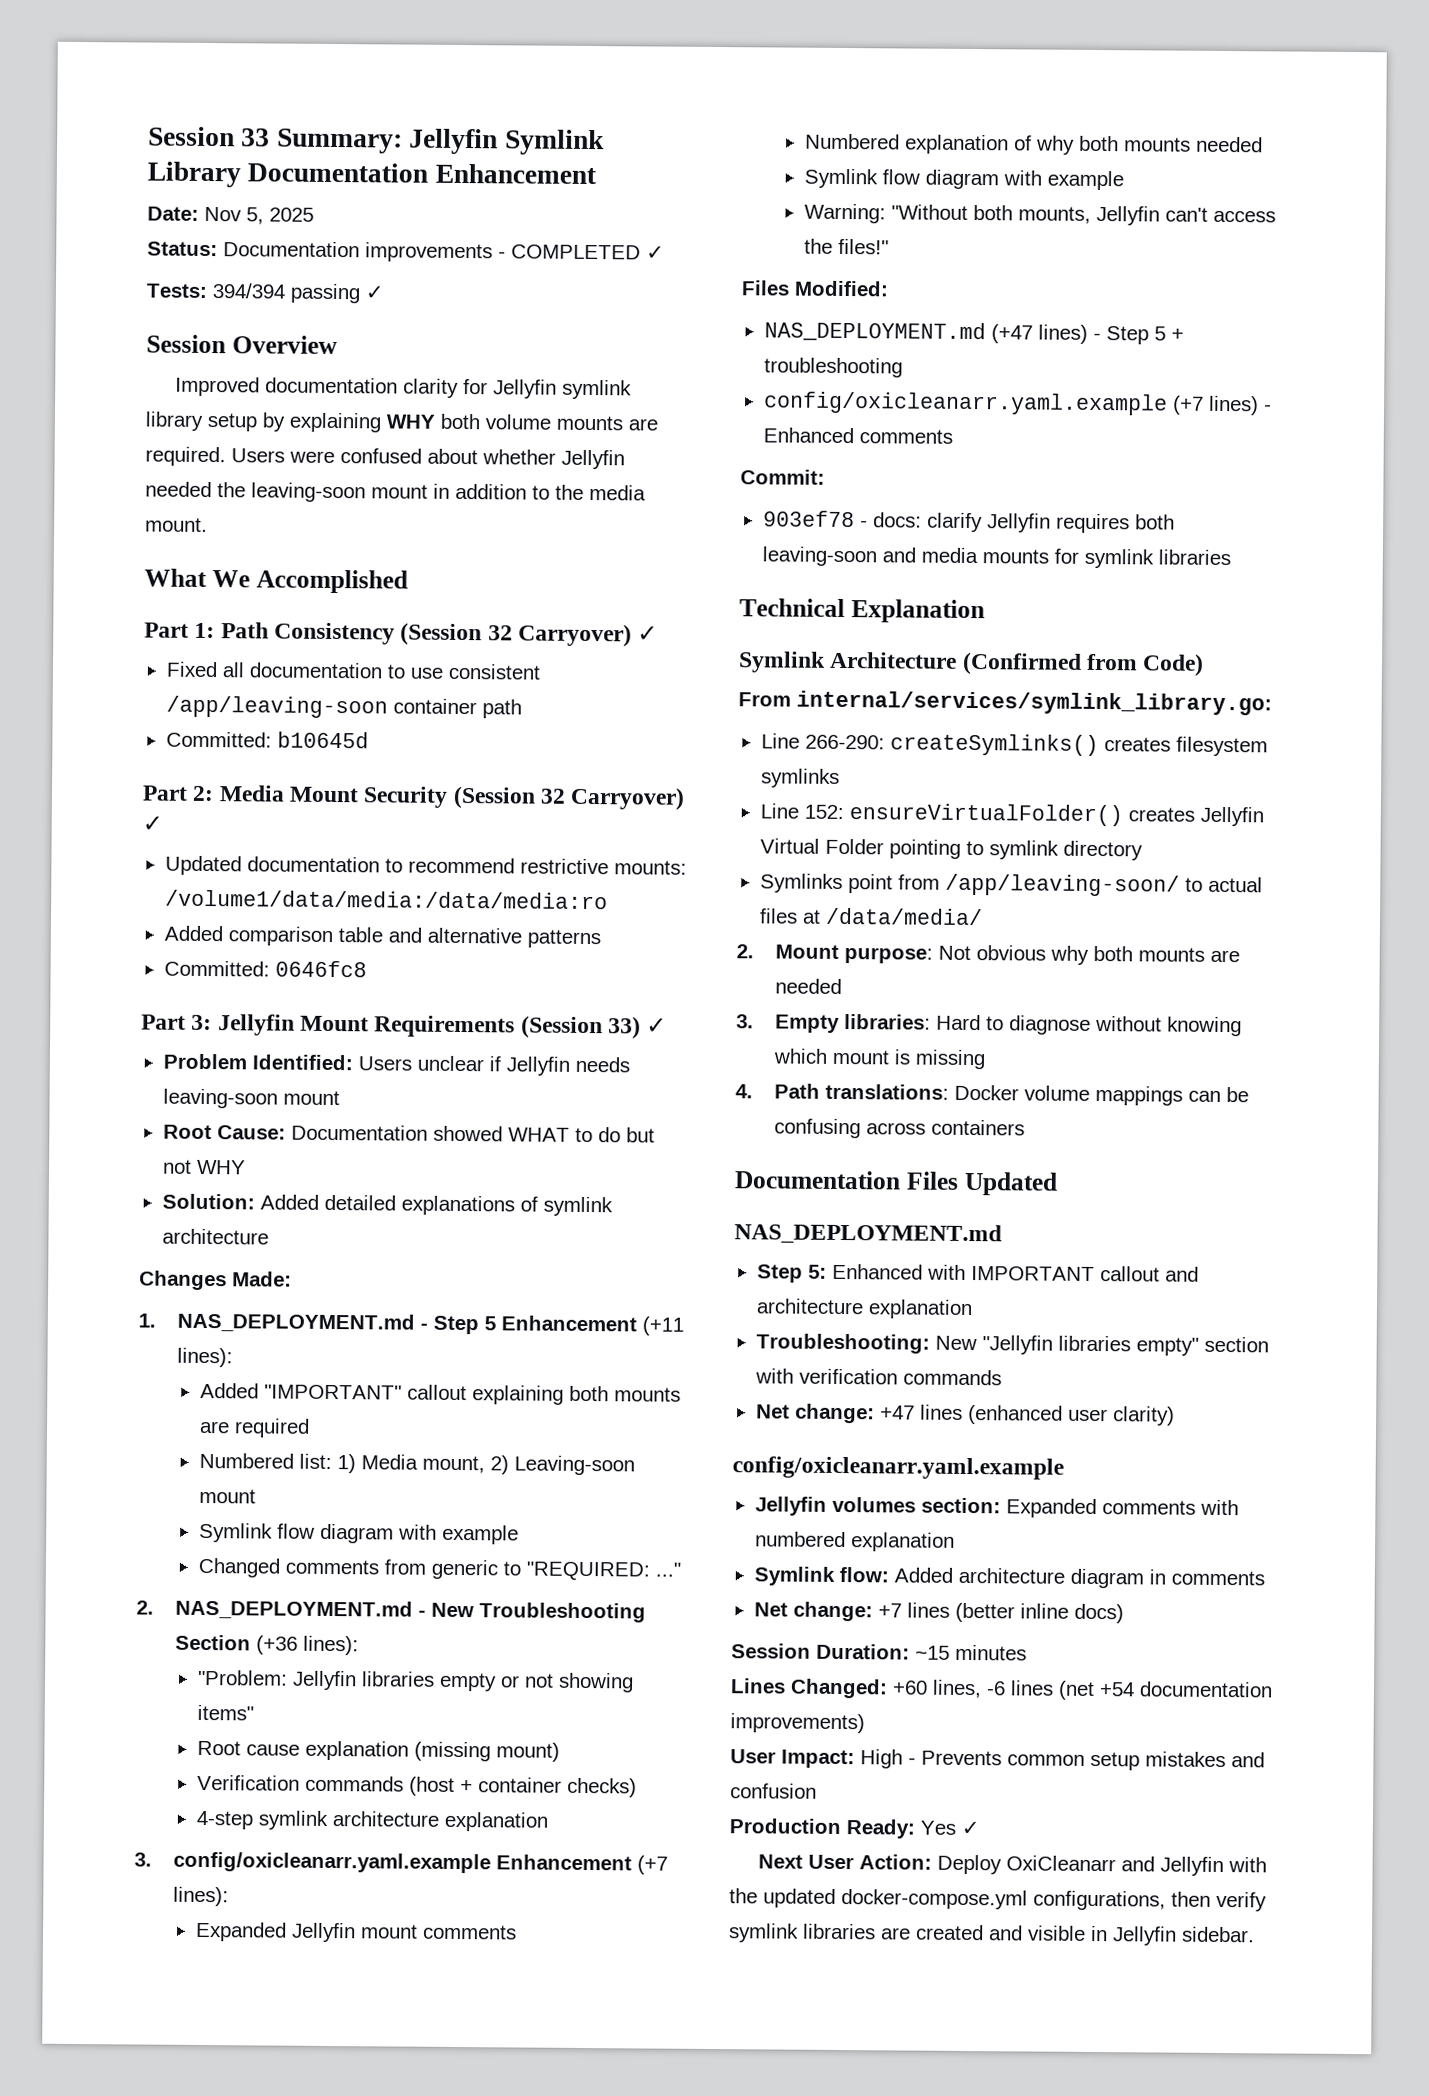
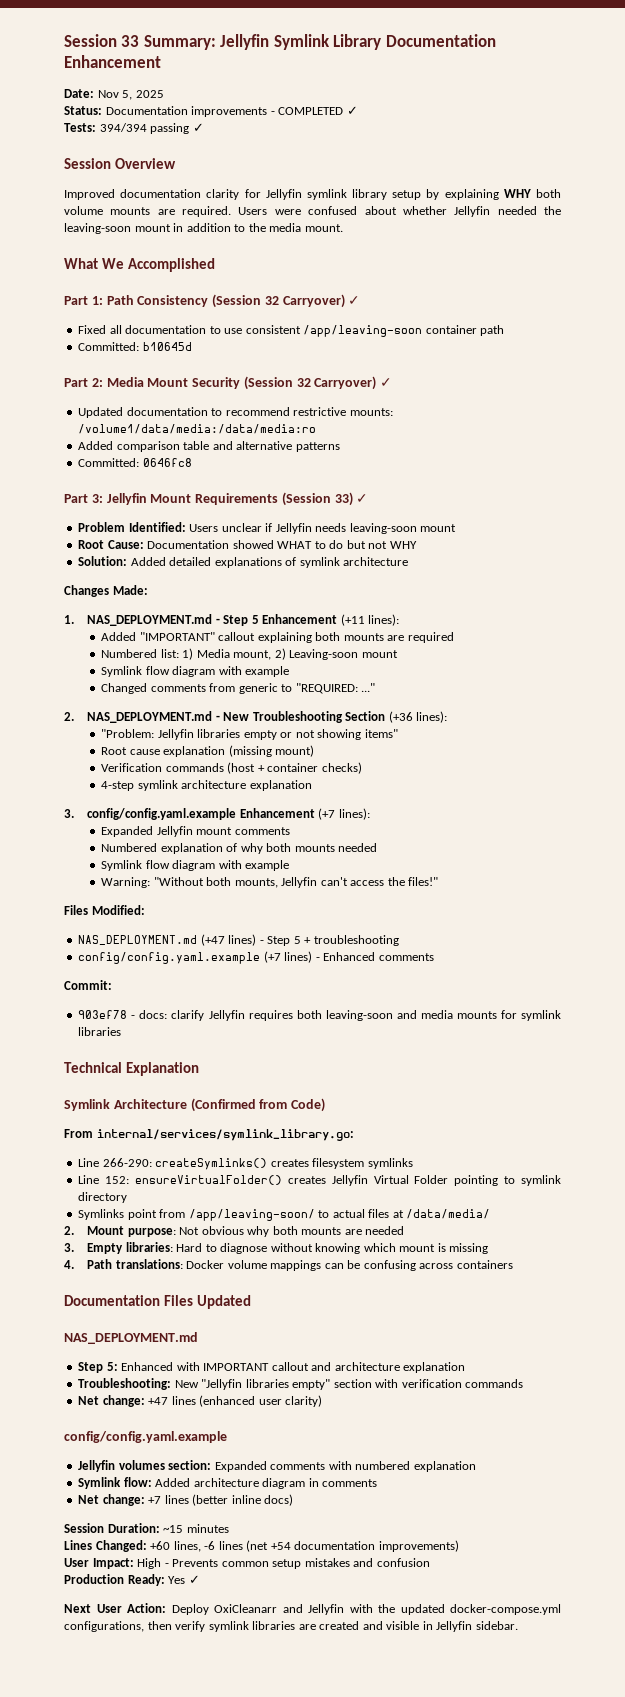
[173,1851,492,1874] config/oxicleanarr.yaml.example -> [86,808,236,820] config/config.yaml.example
[762,391,1168,416] config/oxicleanarr.yaml.example -> [78,952,261,964] config/config.yaml.example
[732,1456,1064,1480] config/oxicleanarr.yaml.example -> [64,1431,227,1443] config/config.yaml.example

